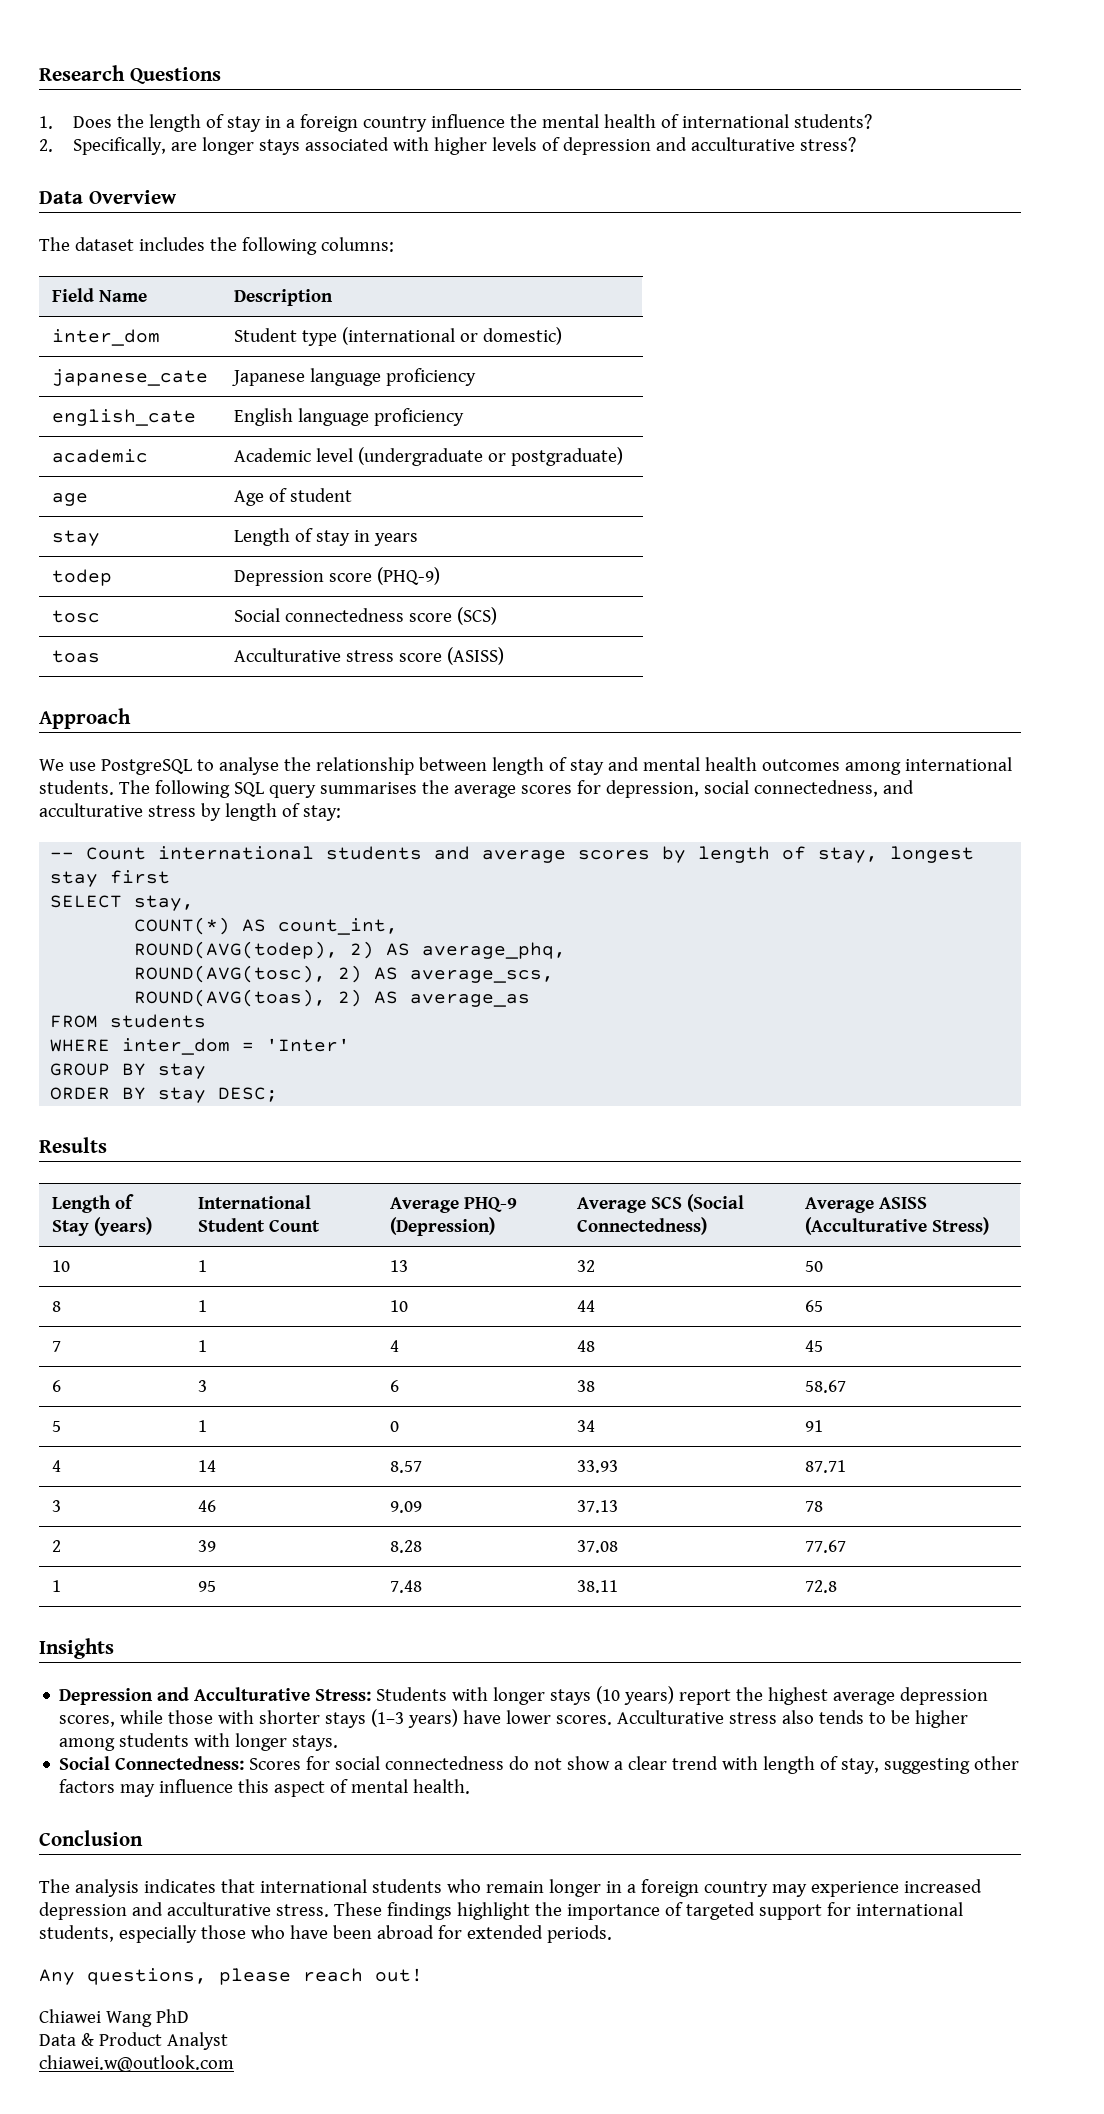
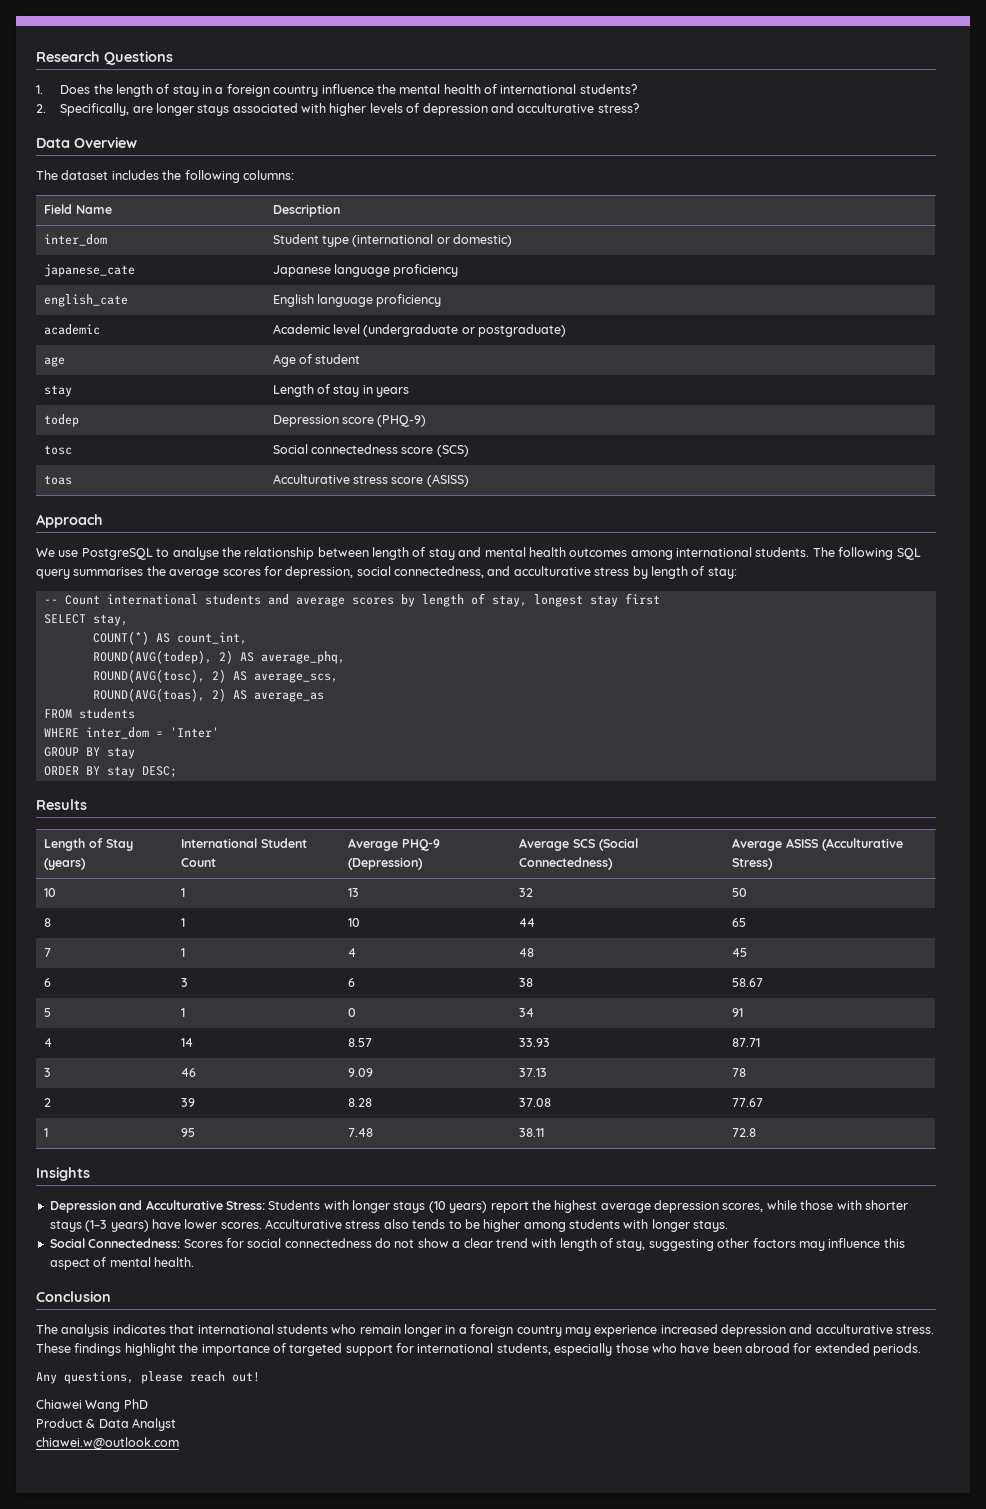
[39,2032,162,2046] Data & Product -> [36,1418,129,1428] Product & Data

